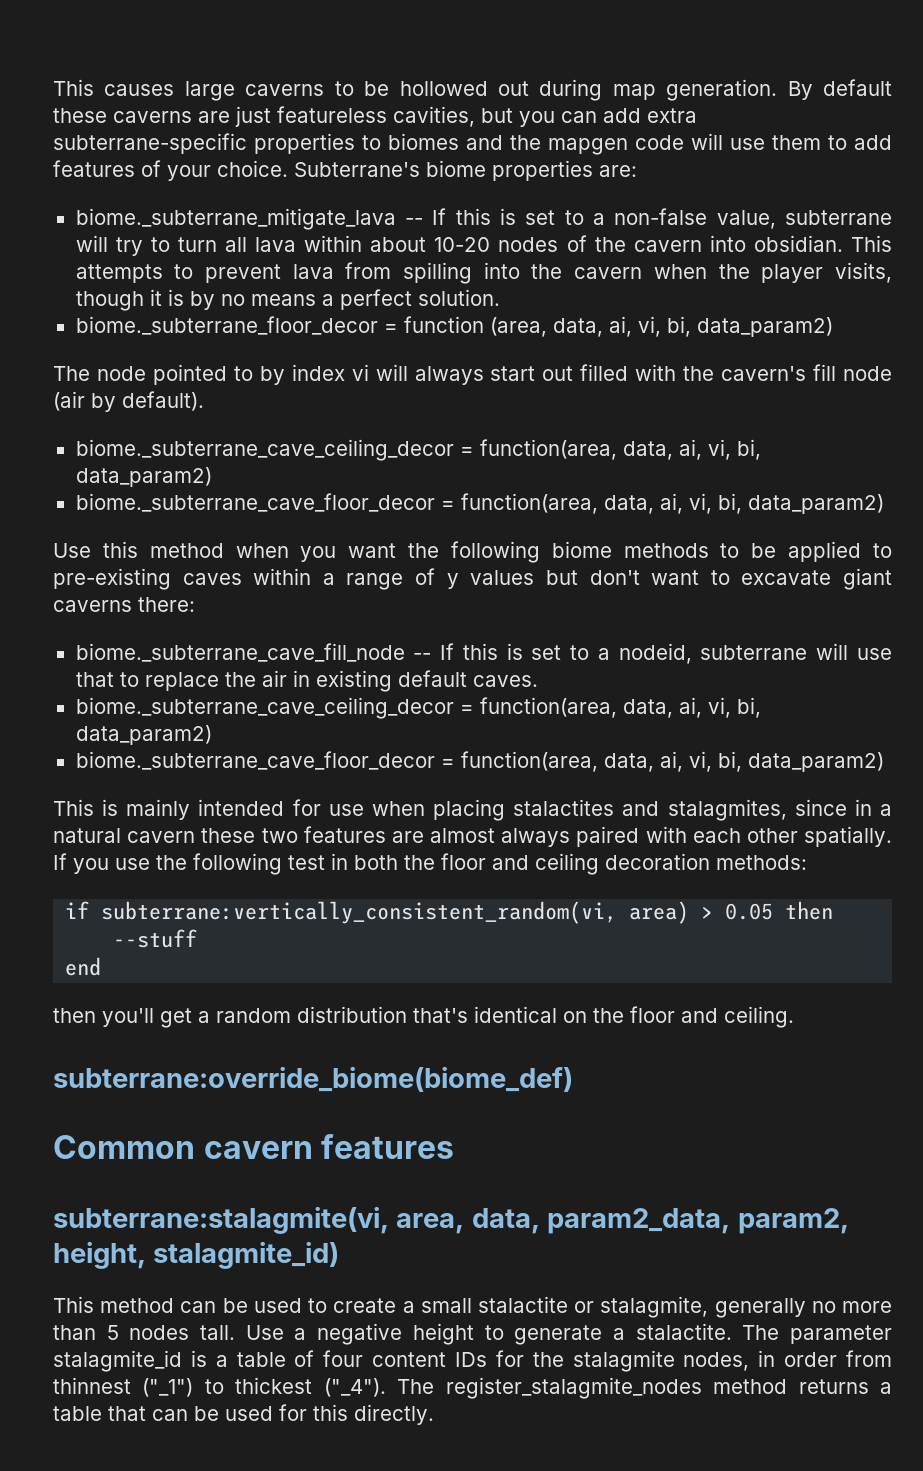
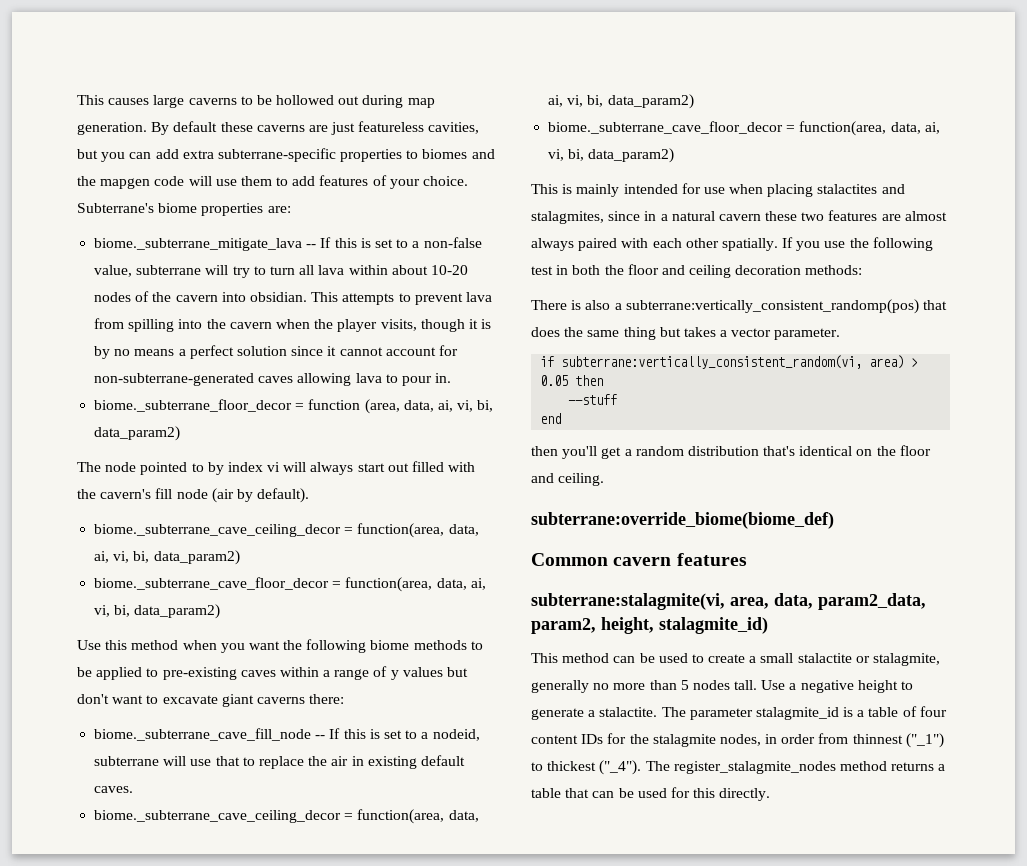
[417,289,500,306] solution. -> [236,345,458,356] [94,373,452,386] solution since it cannot account for non-subterrane-generated caves allowing lava to pour in.
(807, 862) none -> [531,299,947,314] [531,327,841,340] // There is also a subterrane:vertically_consistent_randomp(pos) that does the same thing but takes a vector parameter.

